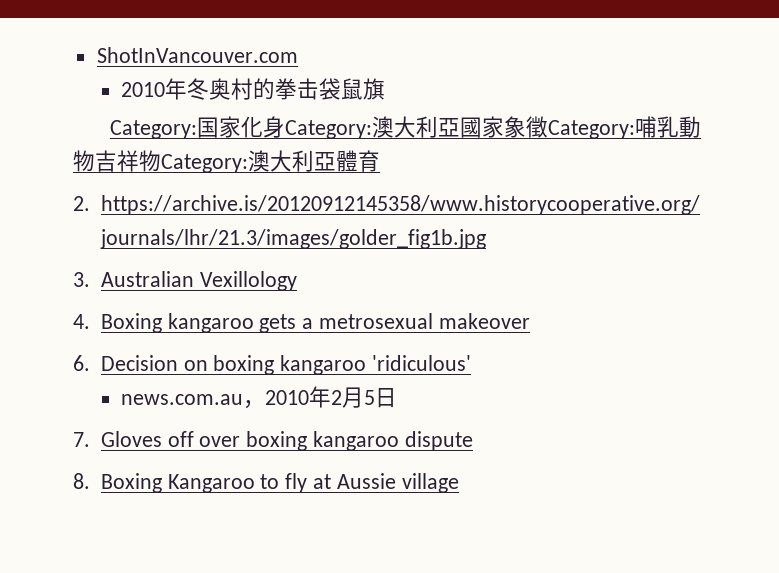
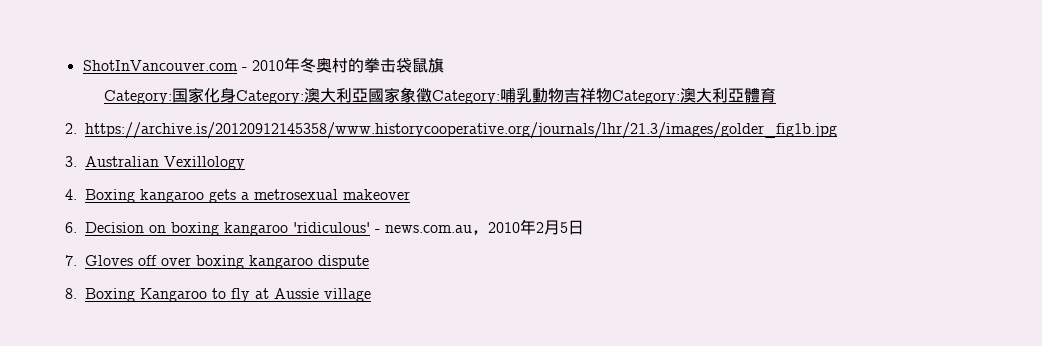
(298, 55) // -> [241,67,247,71] -
(471, 363) // -> [375,229,381,233] -

